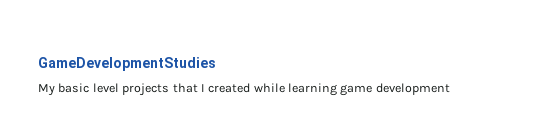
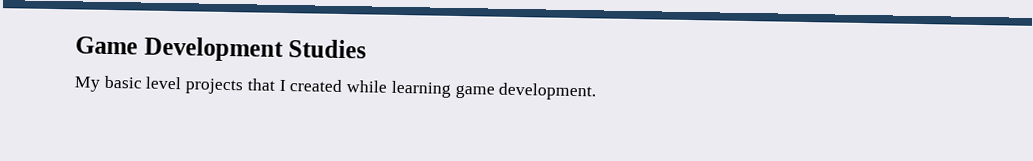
[38,57,216,71] GameDevelopmentStudies -> [75,36,368,62] Game Development Studies
[375,83,450,95] development -> [498,82,597,101] development.

